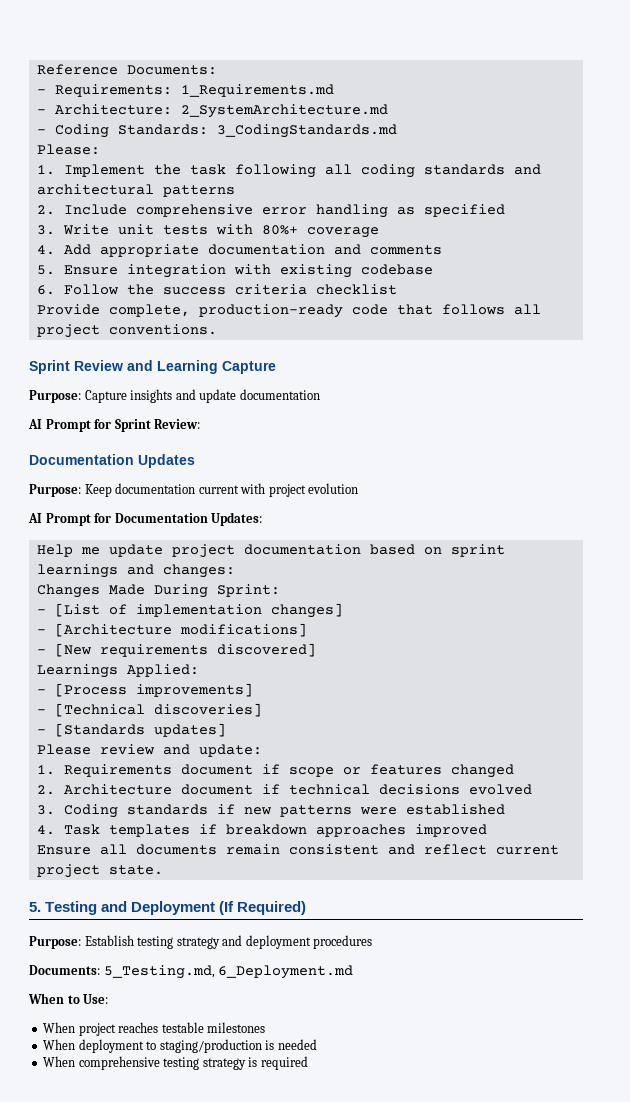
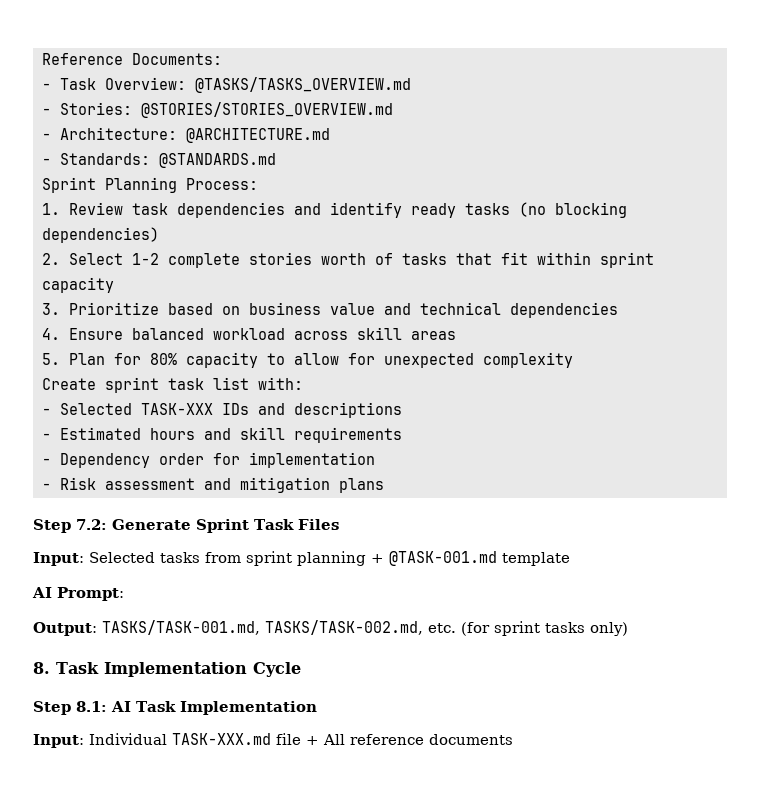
[54,84,334,97] Requirements: 1_Requirements.md -> [59,77,411,93] [41,102,393,118] Task Overview: @TASKS/TASKS_OVERVIEW.md // - Stories: @STORIES/STORIES_OVERVIEW.md
[180,104,388,118] [36,124,397,138] [36,144,100,155] [36,164,541,178] [36,184,235,197] [36,204,505,218] [36,224,379,238] [36,244,442,257] [36,264,433,278] [36,284,397,295] [36,304,541,318] [36,324,217,338] [29,360,276,374] [29,389,320,403] [28,419,201,432] [29,454,195,468] [29,483,359,497] [28,512,263,526] [36,544,505,558] [36,564,235,578] [36,584,280,598] [36,603,343,618] [36,623,307,637] [36,643,316,657] [36,664,199,678] [36,683,253,697] [36,703,262,717] [36,723,226,737] [36,744,262,757] [36,764,514,778] [36,784,532,795] [36,804,505,818] [36,824,487,837] [36,844,559,855] [36,864,163,878] [29,901,307,915] [29,935,373,949] [29,965,354,979] [28,993,109,1004] [43,1022,266,1036] [43,1039,317,1053] [43,1056,308,1070] 2_SystemArchitecture.md // - Coding Standards: 3_CodingStandards.md // Please: // 1. Implement the task following all coding standards and architectural patterns // 2. Include comprehensive error handling as specified // 3. Write unit tests with 80%+ coverage // 4. Add appropriate documentation and comments // 5. Ensure integration with existing codebase // 6. Follow the success criteria checklist // Provide complete, production-ready code that follows all project conventions. // Sprint Review and Learning Capture // Purpose: Capture insights and update documentation // AI Prompt for Sprint Review: // Documentation Updates // Purpose: Keep documentation current with project evolution // AI Prompt for Documentation Updates: // Help me update project documentation based on sprint learnings and changes: // Changes Made During Sprint: // - [List of implementation changes] // - [Architecture modifications] // - [New requirements discovered] // Learnings Applied: // - [Process improvements] // - [Technical discoveries] // - [Standards updates] // Please review and update: // 1. Requirements document if scope or features changed // 2. Architecture document if technical decisions evolved // 3. Coding standards if new patterns were established // 4. Task templates if breakdown approaches improved // Ensure all documents remain consistent and reflect current project state. // 5. Testing and Deployment (If Required) // Purpose: Establish testing strategy and deployment procedures // Documents: 5_Testing.md, 6_Deployment.md // When to Use: // When project reaches testable milestones // When deployment to staging/production is needed // When comprehensive testing strategy is required -> [185,128,330,143] [41,153,276,168] [41,177,258,193] [41,202,627,218] [41,227,159,243] [41,252,654,268] [41,277,114,293] [41,302,618,318] [41,327,456,340] [41,352,573,368] [41,377,303,393] [41,402,402,418] [41,427,402,443] [41,452,375,468] [41,477,384,493] [33,519,339,533] [33,551,570,566] [32,587,124,601] [33,620,628,636] [33,662,301,677] [33,701,317,715] [33,733,513,748] @ARCHITECTURE.md // - Standards: @STANDARDS.md // Sprint Planning Process: // 1. Review task dependencies and identify ready tasks (no blocking dependencies) // 2. Select 1-2 complete stories worth of tasks that fit within sprint capacity // 3. Prioritize based on business value and technical dependencies // 4. Ensure balanced workload across skill areas // 5. Plan for 80% capacity to allow for unexpected complexity // Create sprint task list with: // - Selected TASK-XXX IDs and descriptions // - Estimated hours and skill requirements // - Dependency order for implementation // - Risk assessment and mitigation plans // Step 7.2: Generate Sprint Task Files // Input: Selected tasks from sprint planning + @TASK-001.md template // AI Prompt: // Output: TASKS/TASK-001.md, TASKS/TASK-002.md, etc. (for sprint tasks only) // 8. Task Implementation Cycle // Step 8.1: AI Task Implementation // Input: Individual TASK-XXX.md file + All reference documents

